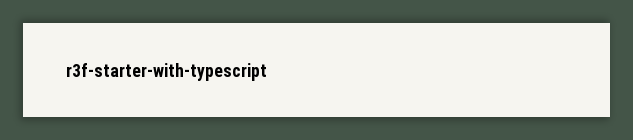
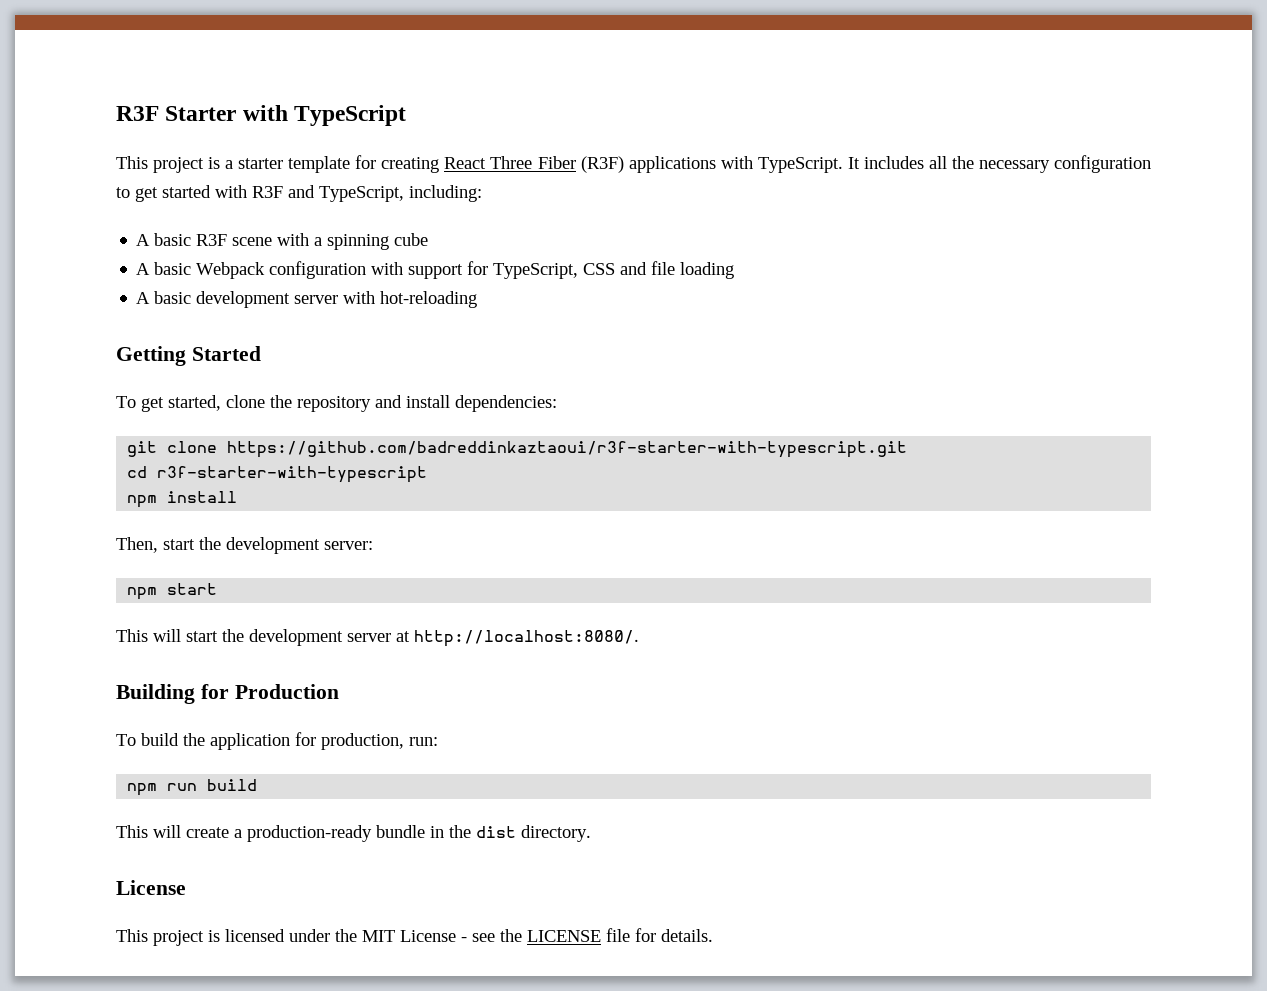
[66,63,267,81] r3f-starter-with-typescript -> [116,105,407,126] [116,155,1151,173] [116,185,482,202] [136,233,429,250] [136,261,735,279] [136,291,478,308] [116,346,261,366] [116,395,557,412] [127,441,908,458] [127,466,428,483] [127,491,238,508] [116,537,373,554] [127,583,218,600] [116,629,639,647] [116,684,339,704] [116,732,438,750] [127,779,258,796] [116,825,591,842] [116,880,186,895] [116,928,713,946] R3F Starter with TypeScript // This project is a starter template for creating React Three Fiber (R3F) applications with TypeScript. It includes all the necessary configuration to get started with R3F and TypeScript, including: // A basic R3F scene with a spinning cube // A basic Webpack configuration with support for TypeScript, CSS and file loading // A basic development server with hot-reloading // Getting Started // To get started, clone the repository and install dependencies: // git clone https://github.com/badreddinkaztaoui/r3f-starter-with-typescript.git // cd r3f-starter-with-typescript // npm install // Then, start the development server: // npm start // This will start the development server at http://localhost:8080/. // Building for Production // To build the application for production, run: // npm run build // This will create a production-ready bundle in the dist directory. // License // This project is licensed under the MIT License - see the LICENSE file for details.

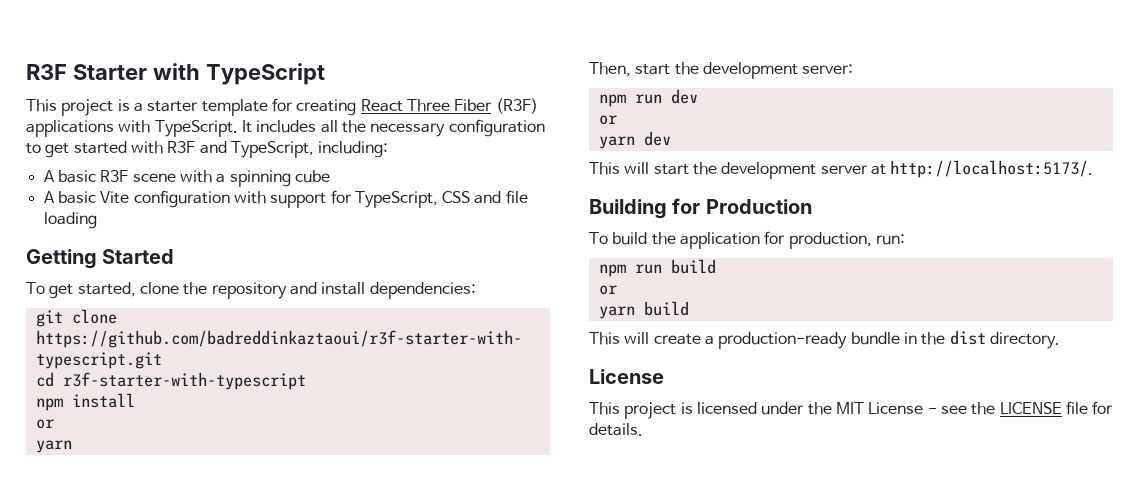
[196,262,266,279] Webpack -> [100,191,130,204] Vite
[136,291,478,308] // A basic development server with hot-reloading -> (97, 220) none
(238, 497) none -> [35,419,54,429] [35,440,72,453] // or // yarn
[167,583,218,595] start -> [634,89,698,104] [598,115,617,125] [598,131,671,149] run dev // or // yarn dev
[414,630,639,647] http://localhost:8080/. -> [890,160,1094,178] http://localhost:5173/.
(258, 785) none -> [598,285,617,295] [598,301,689,319] // or // yarn build

